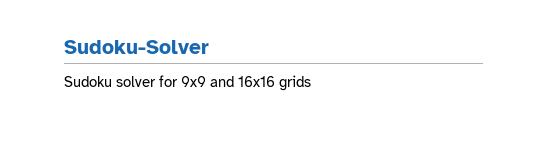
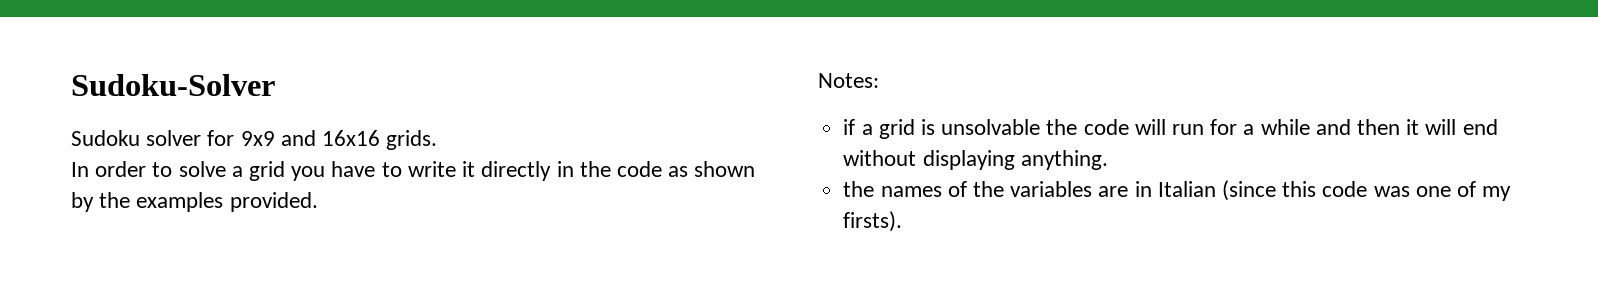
[279,75,311,91] grids -> [386,130,438,150] [71,161,756,181] [71,192,318,212] [818,73,879,88] [843,119,1498,139] [843,150,1108,170] [843,180,1512,201] [843,211,903,232] grids. // In order to solve a grid you have to write it directly in the code as shown by the examples provided. // Notes: // if a grid is unsolvable the code will run for a while and then it will end without displaying anything. // the names of the variables are in Italian (since this code was one of my firsts).

